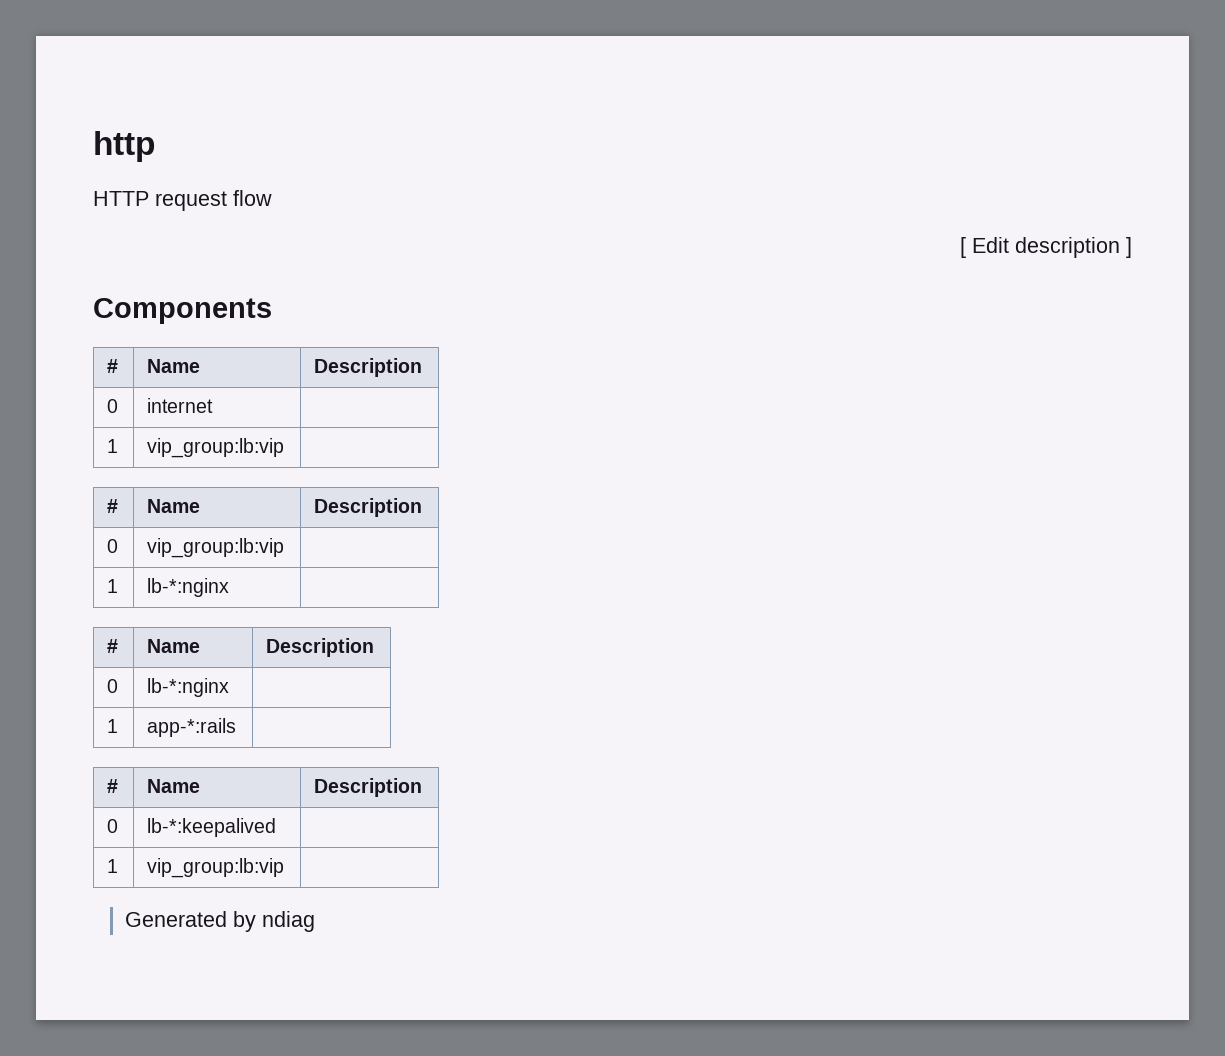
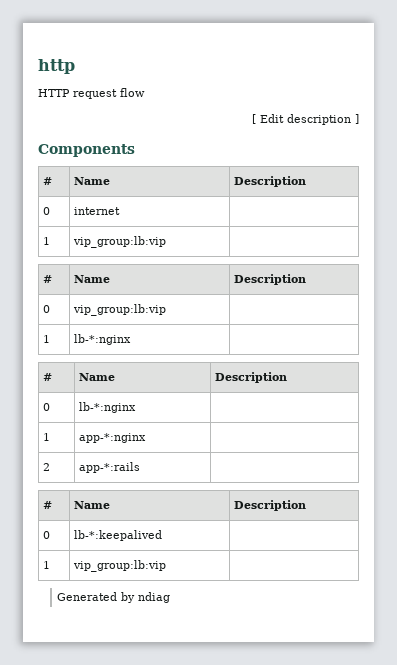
(119, 726) none -> [79,433,147,443] [43,463,51,471] | app-*:nginx | // 2

